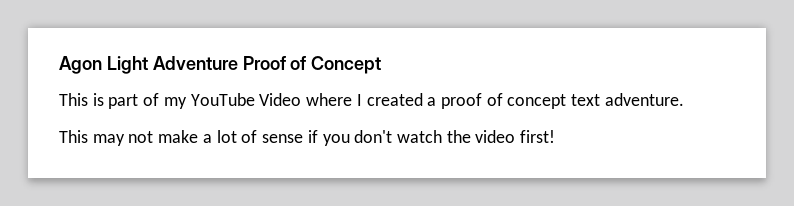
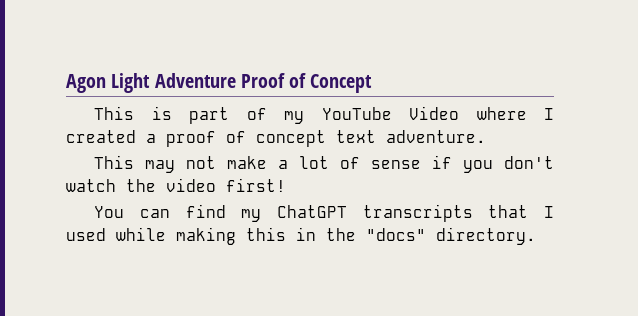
(556, 136) none -> [94,204,554,222] [66,227,536,245] // You can find my ChatGPT transcripts that I used while making this in the "docs" directory.

